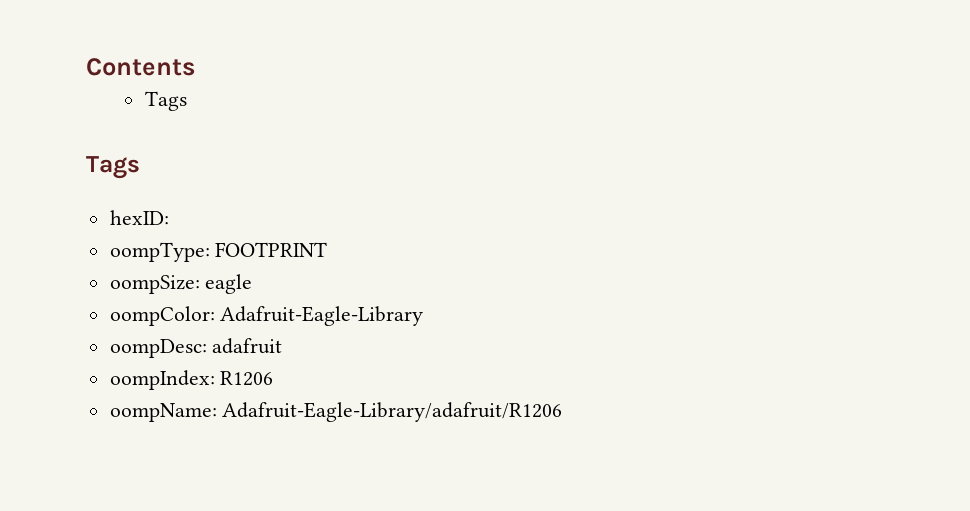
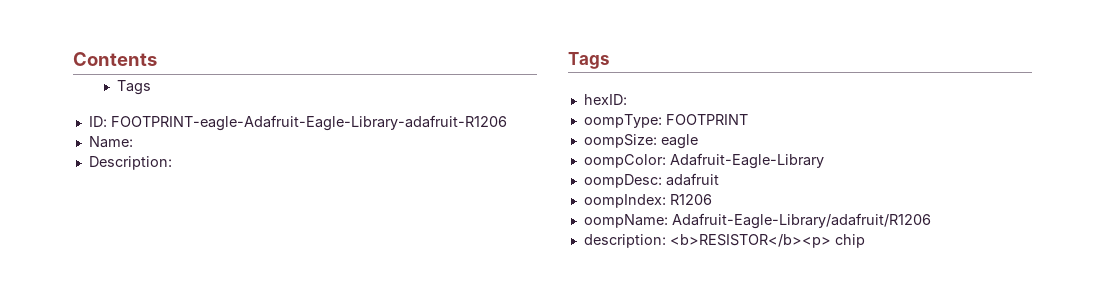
(187, 101) none -> [88,115,507,131] [88,136,133,148] [88,156,172,170] // ID: FOOTPRINT-eagle-Adafruit-Eagle-Library-adafruit-R1206 // Name: // Description:
(563, 412) none -> [583,234,865,248] // description: <b>RESISTOR</b><p> chip

